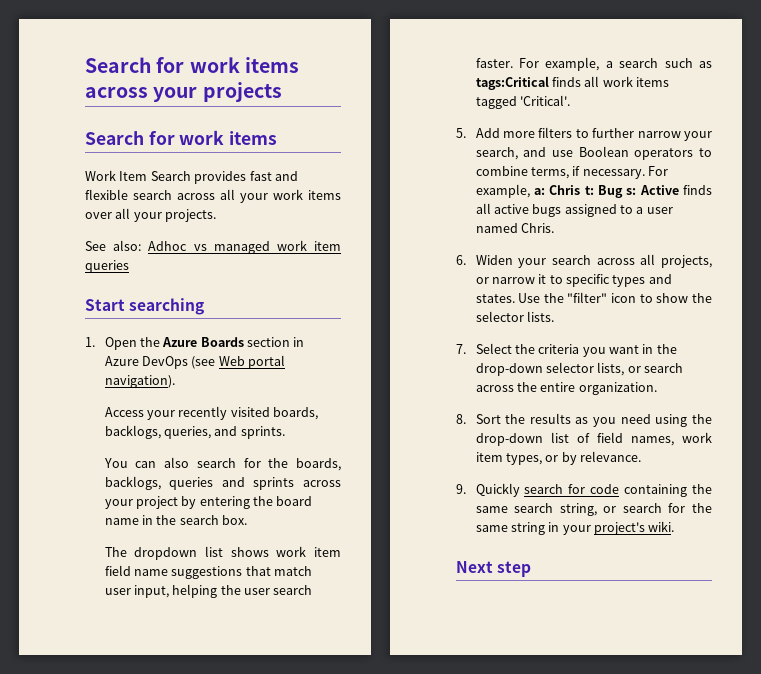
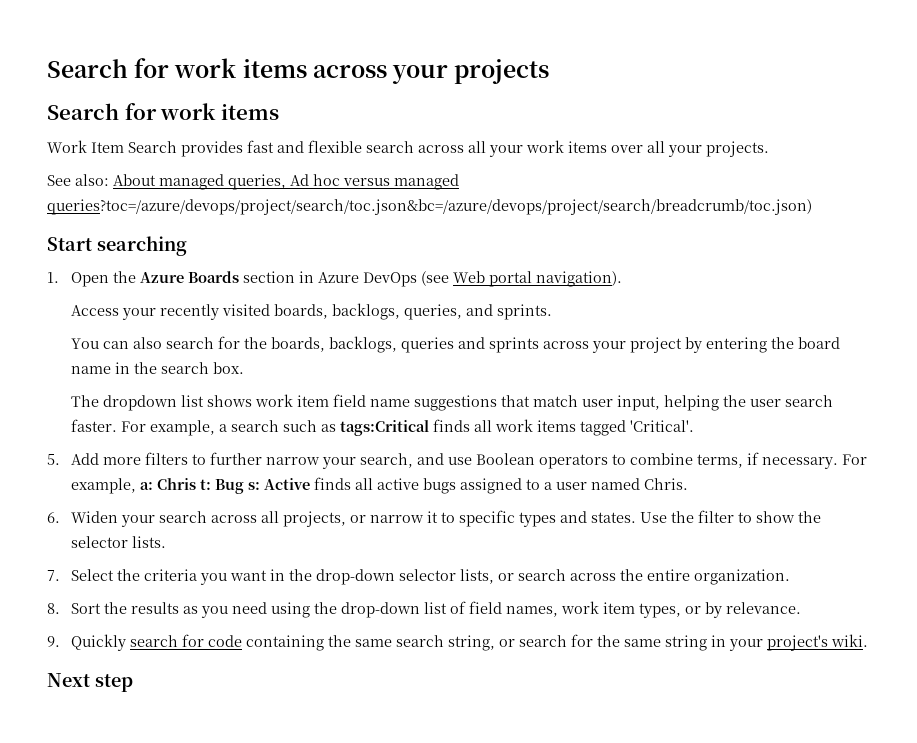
[148,240,341,254] [85,260,129,273] Adhoc vs managed work item queries -> [113,174,459,190] [47,199,812,215] About managed queries, Ad hoc versus managed queries?toc=/azure/devops/project/search/toc.json&bc=/azure/devops/project/search/breadcrumb/toc.json)
[567,292,637,303] "filter" icon -> [697,510,734,523] filter

